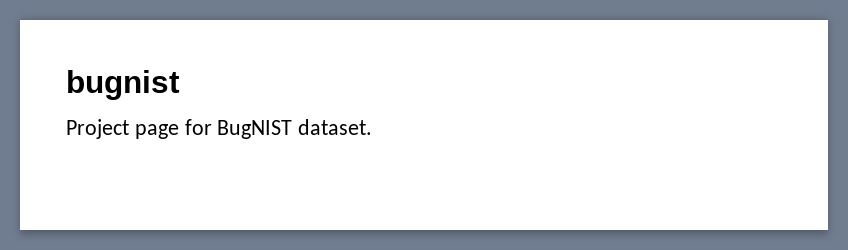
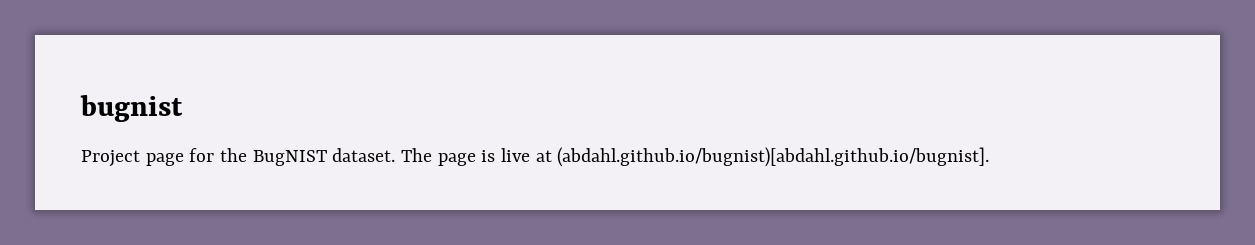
(212, 127) none -> [220,148,248,162] the
(373, 127) none -> [401,147,990,167] The page is live at (abdahl.github.io/bugnist)[abdahl.github.io/bugnist].

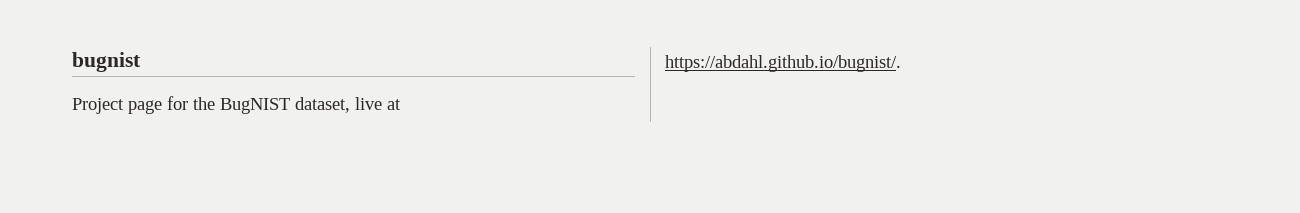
[332,148,496,166] dataset. The page is -> [295,97,350,113] dataset,
[557,147,990,167] (abdahl.github.io/bugnist)[abdahl.github.io/bugnist]. -> [665,55,901,72] https://abdahl.github.io/bugnist/.

